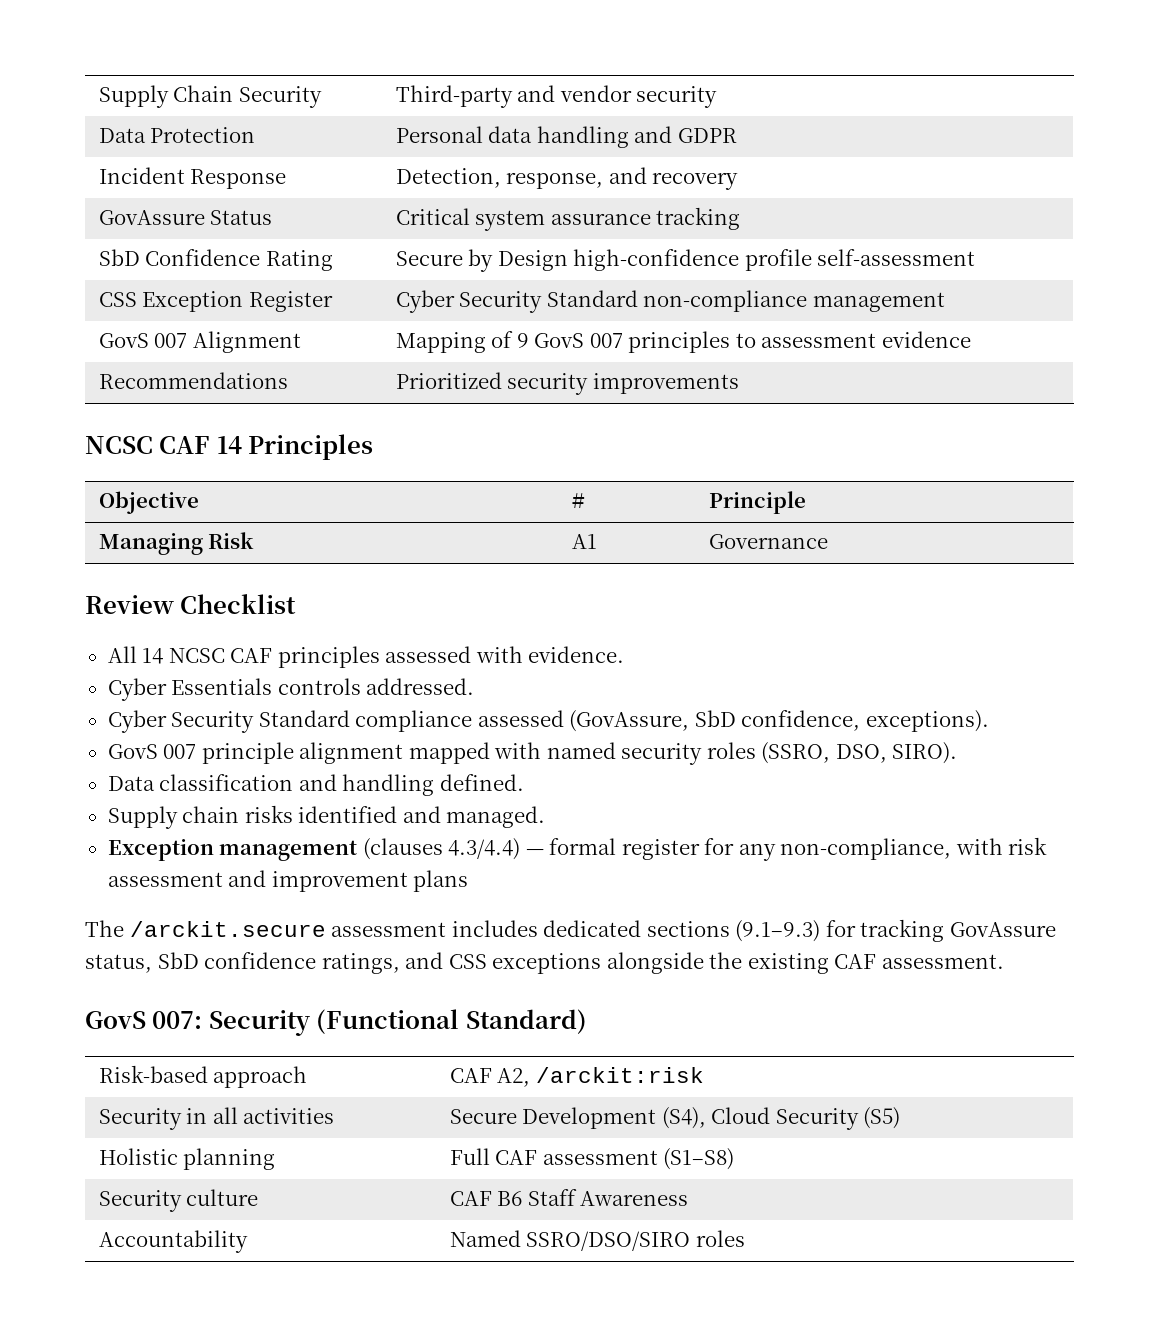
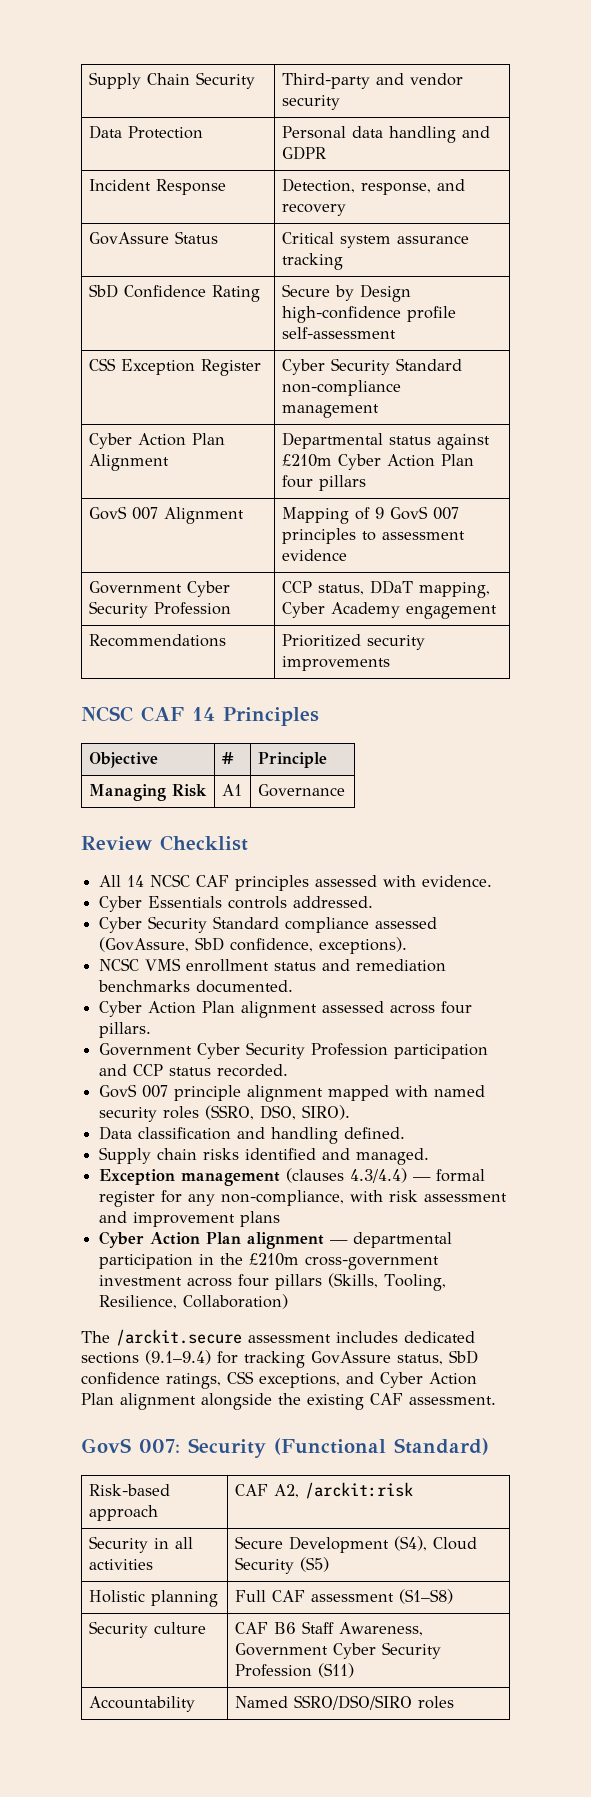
(945, 302) none -> [88,433,225,449] [88,454,169,471] [281,432,490,450] [281,454,474,470] [281,475,366,491] // Cyber Action Plan Alignment | Departmental status against £210m Cyber Action Plan four pillars
(971, 339) none -> [88,581,230,597] [88,601,231,618] [281,580,490,598] [281,602,497,619] // Government Cyber Security Profession | CCP status, DDaT mapping, Cyber Academy engagement
(989, 721) none -> [99,958,447,972] [98,980,294,993] [99,1001,473,1018] [99,1022,152,1038] [99,1042,489,1059] [99,1064,289,1077] // NCSC VMS enrollment status and remediation benchmarks documented. // Cyber Action Plan alignment assessed across four pillars. // Government Cyber Security Profession participation and CCP status recorded.
(469, 881) none -> [99,1231,453,1249] [99,1253,440,1270] [99,1273,447,1291] [99,1294,289,1309] // Cyber Action Plan alignment — departmental participation in the £210m cross-government investment across four pillars (Skills, Tooling, Resilience, Collaboration)
[735,920,821,942] (9.1–9.3) -> [145,1350,211,1365] (9.1–9.4)
[405,952,602,974] and CSS exceptions -> [227,1371,477,1388] [81,1393,196,1410] CSS exceptions, and Cyber Action Plan alignment
[580,1191,689,1206] Awareness -> [338,1622,423,1636] [234,1642,441,1659] [234,1663,354,1678] Awareness, Government Cyber Security Profession (S11)

